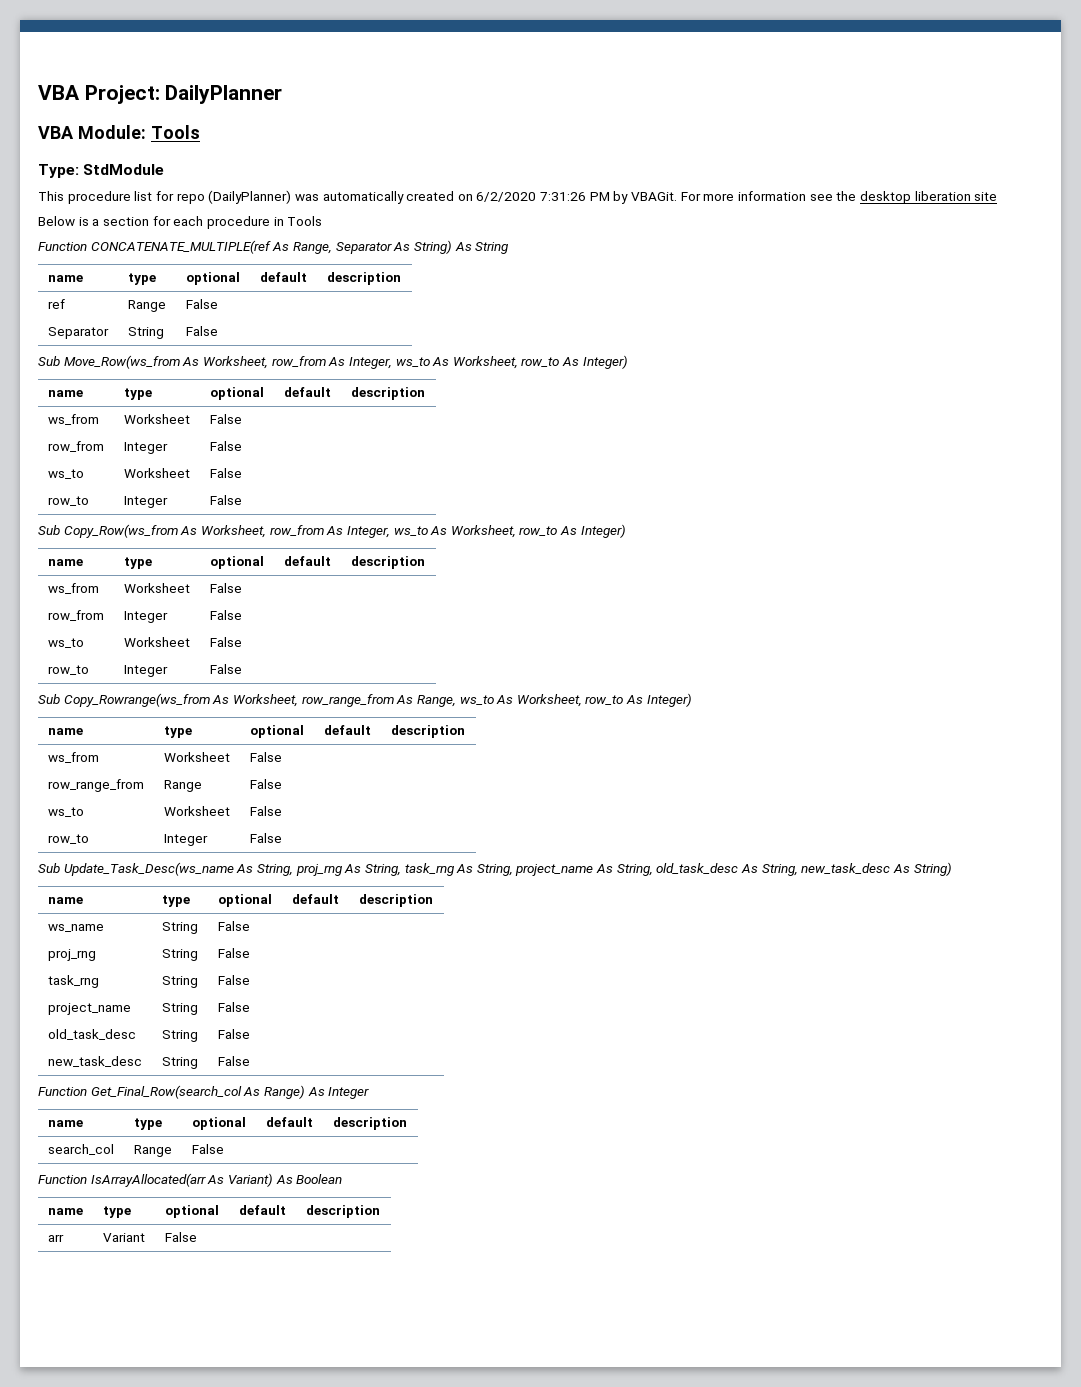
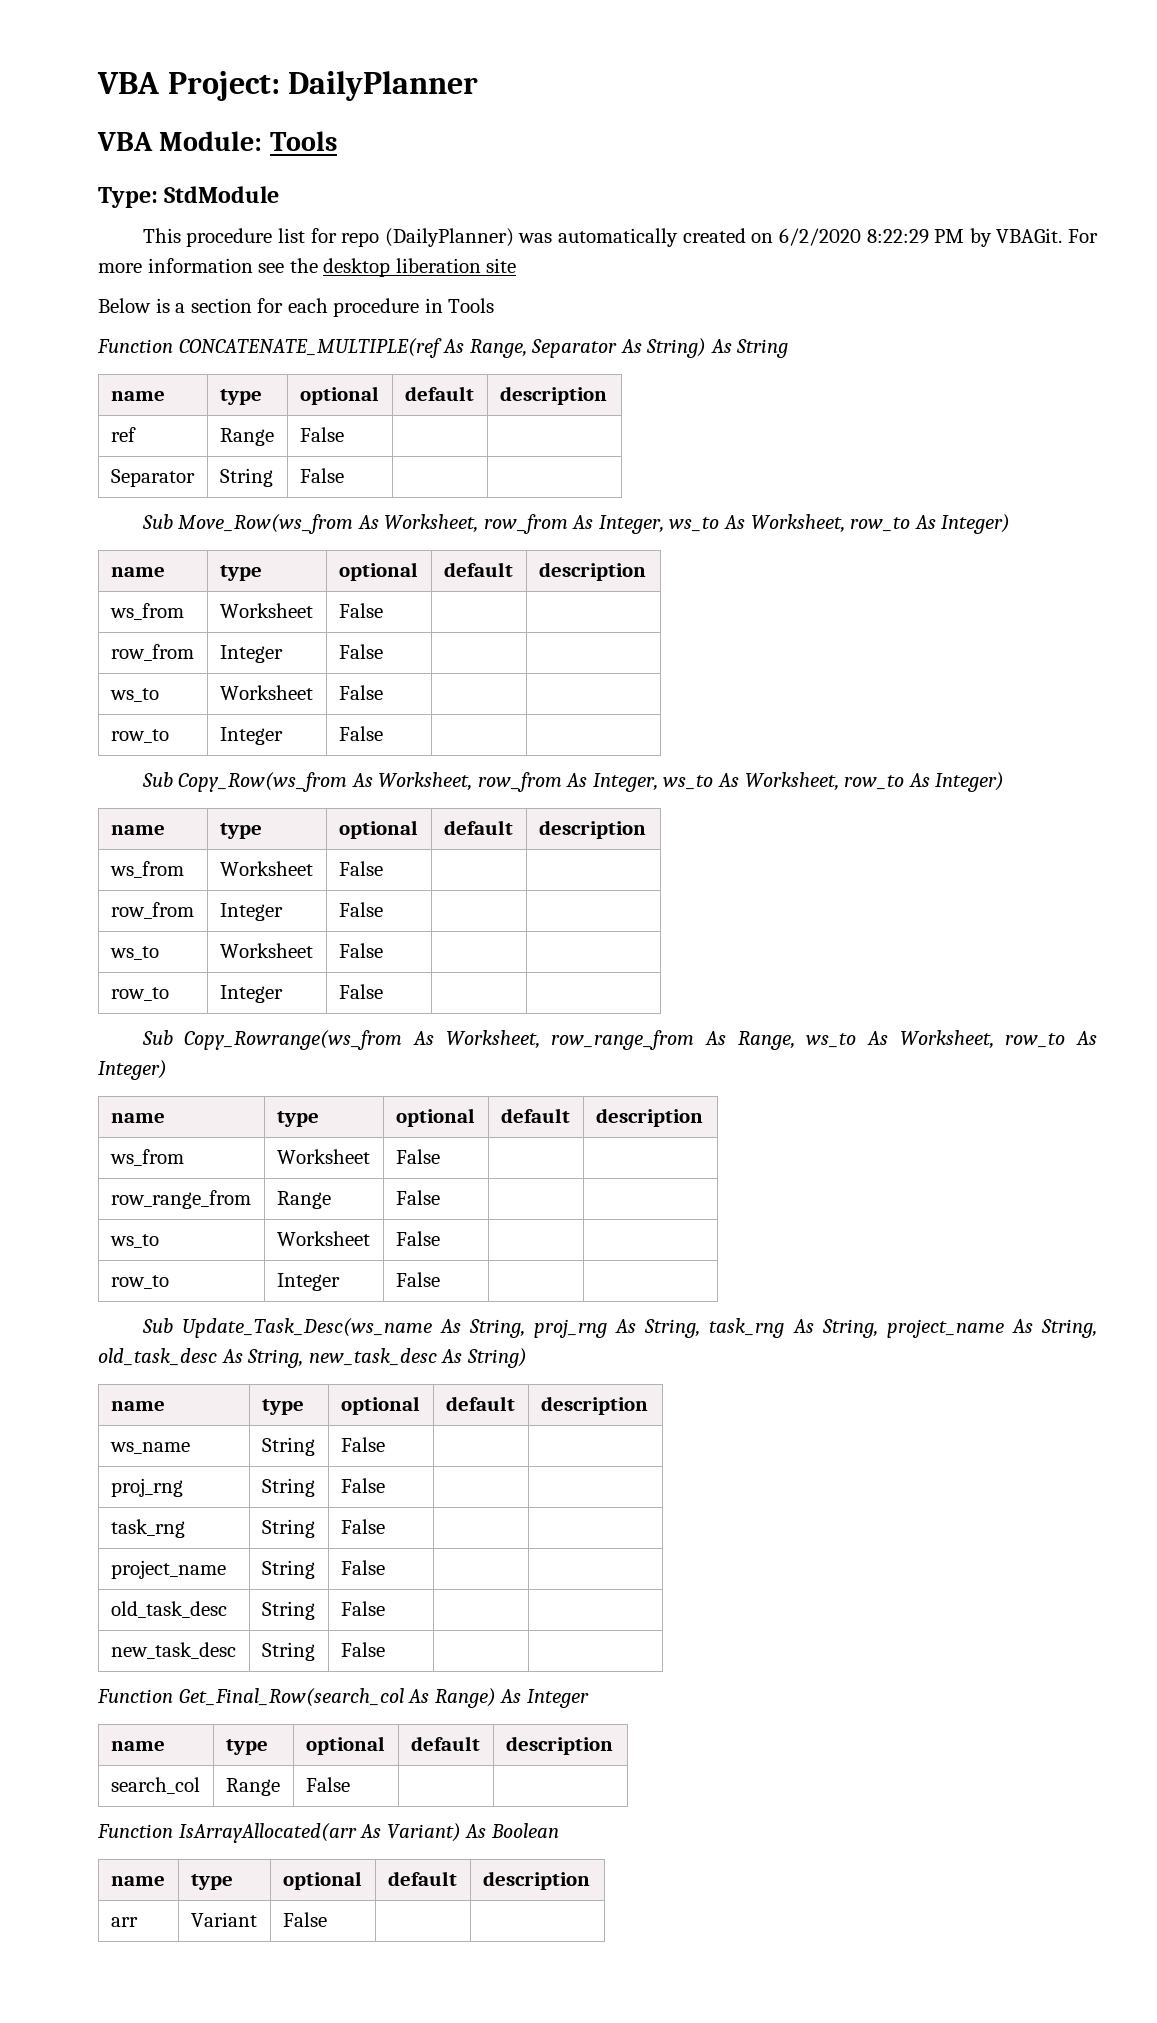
[540,192,587,201] 7:31:26 -> [866,229,929,244] 8:22:29

